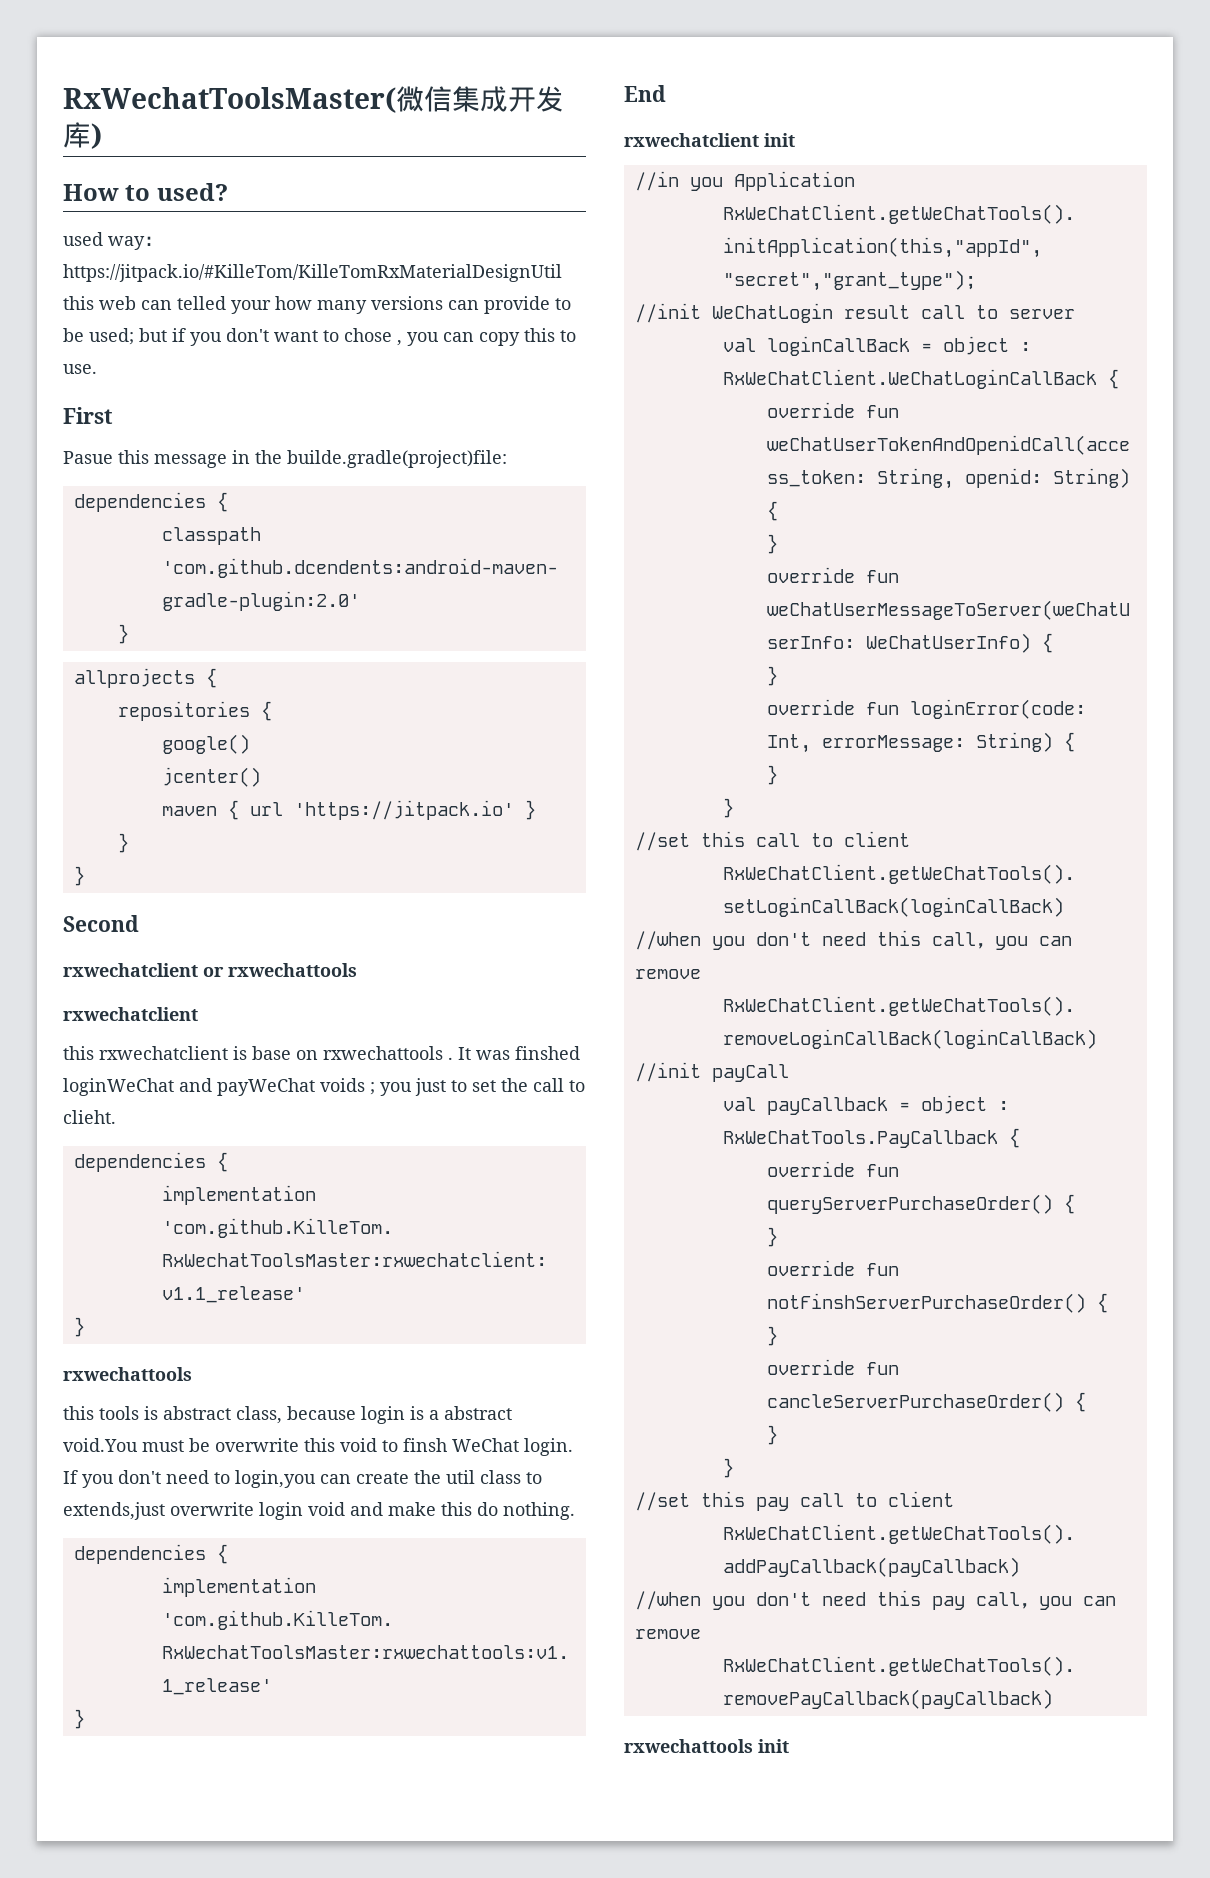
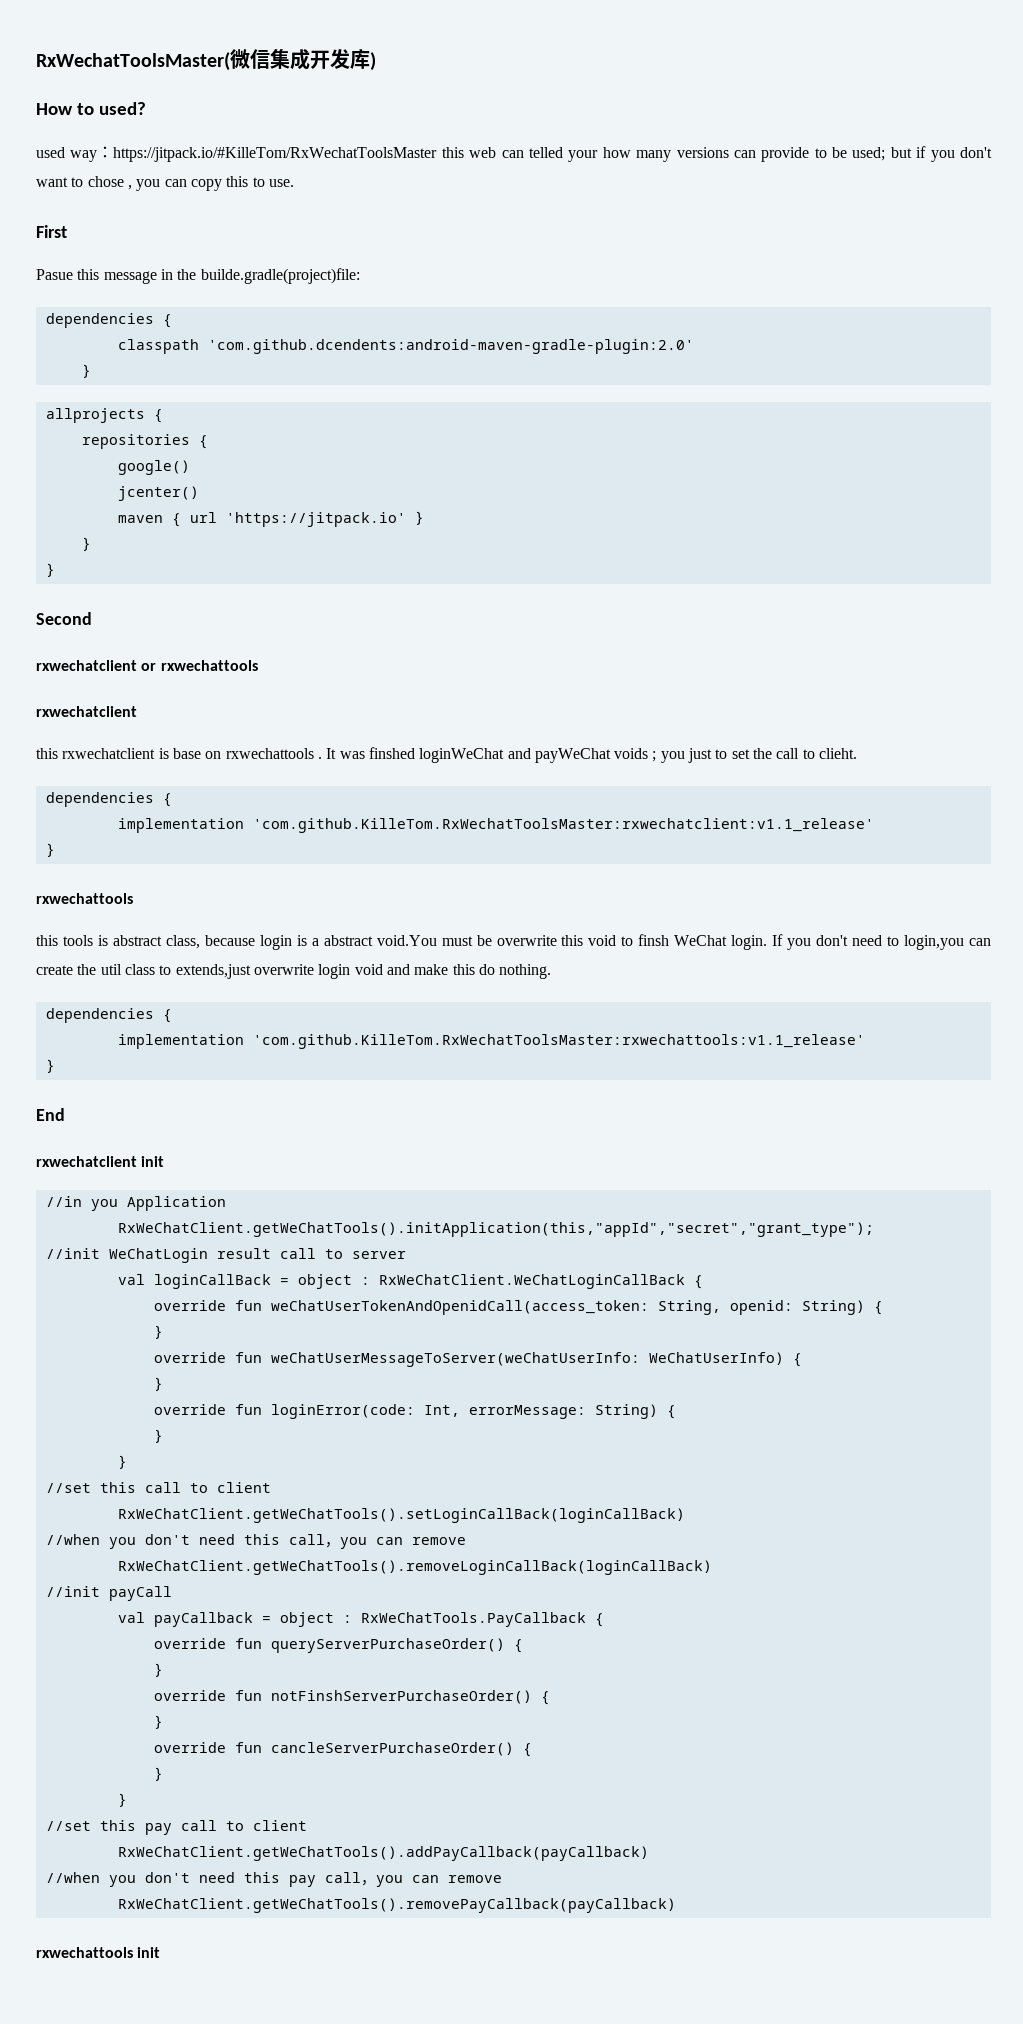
[63,264,562,282] https://jitpack.io/#KilleTom/KilleTomRxMaterialDesignUtil -> [113,147,438,162] https://jitpack.io/#KilleTom/RxWechatToolsMaster

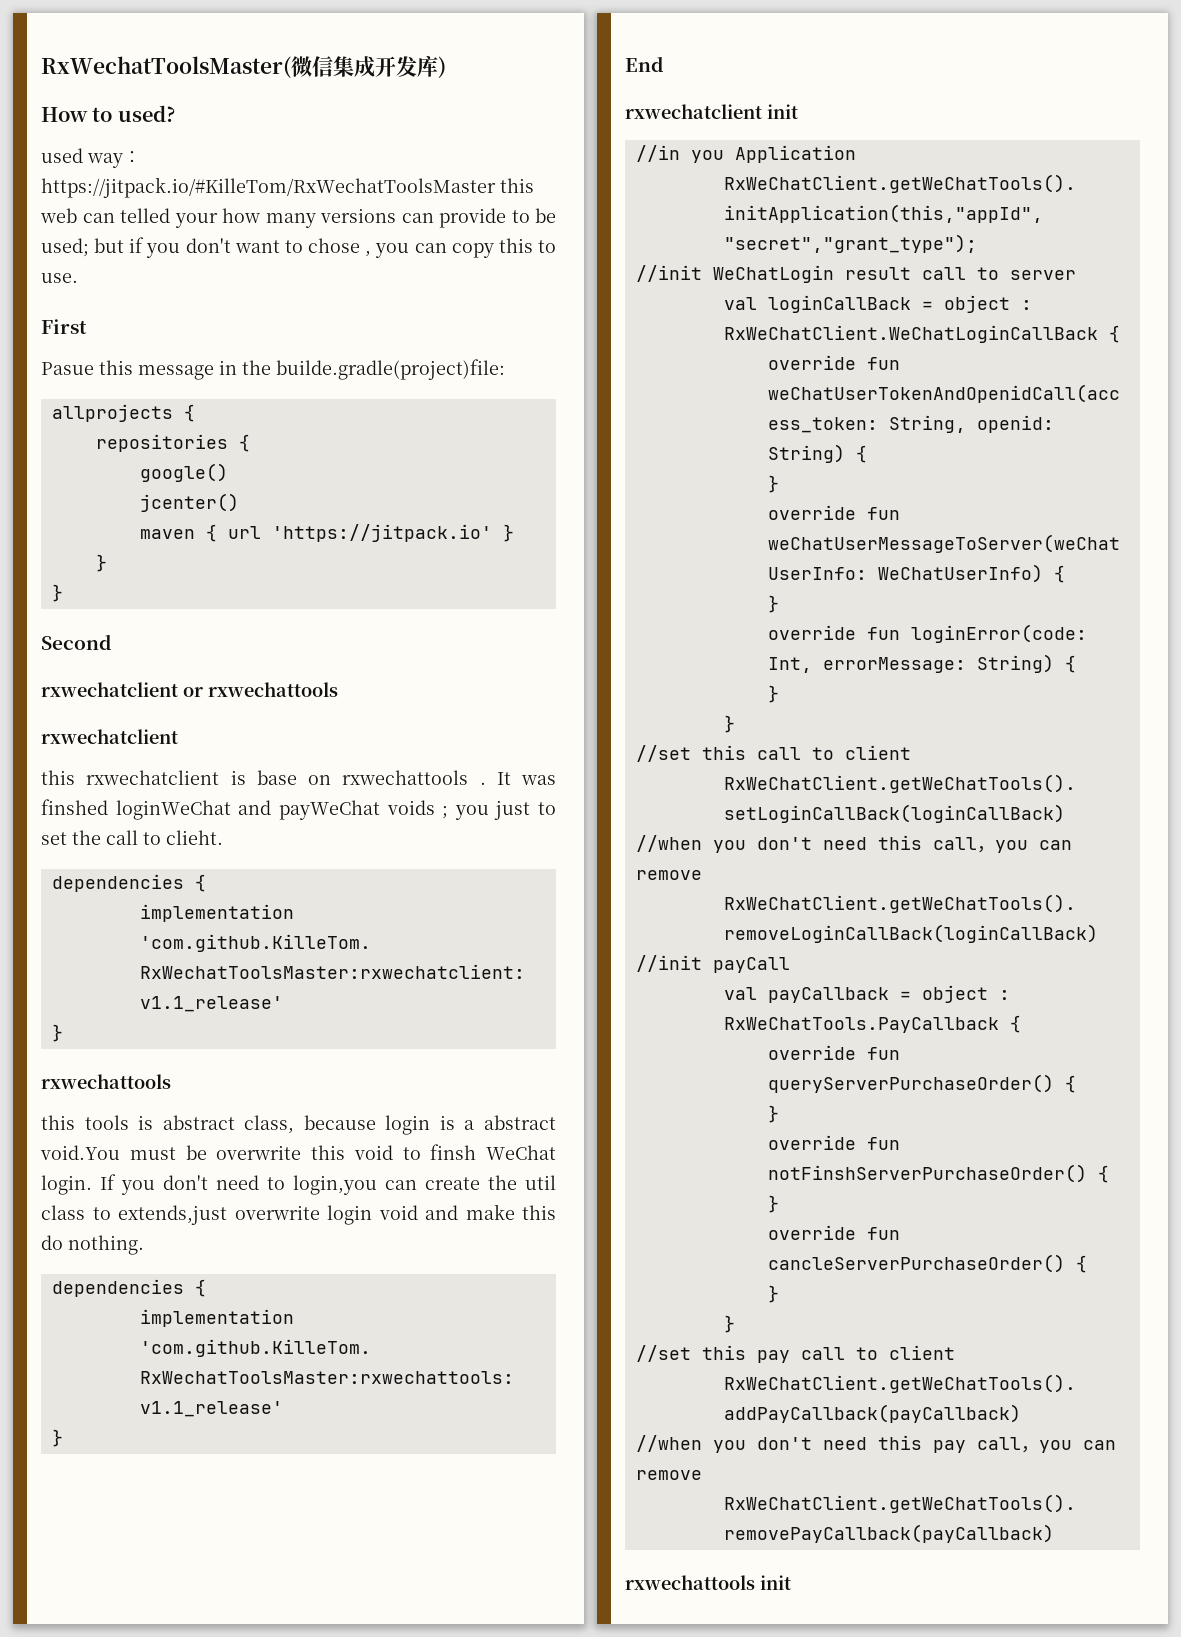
[45,313,172,328] [117,339,694,354] [81,364,91,378] // dependencies { // classpath 'com.github.dcendents:android-maven-gradle-plugin:2.0' // } -> (505, 369) none

